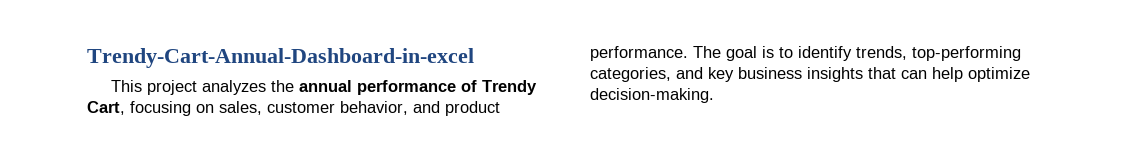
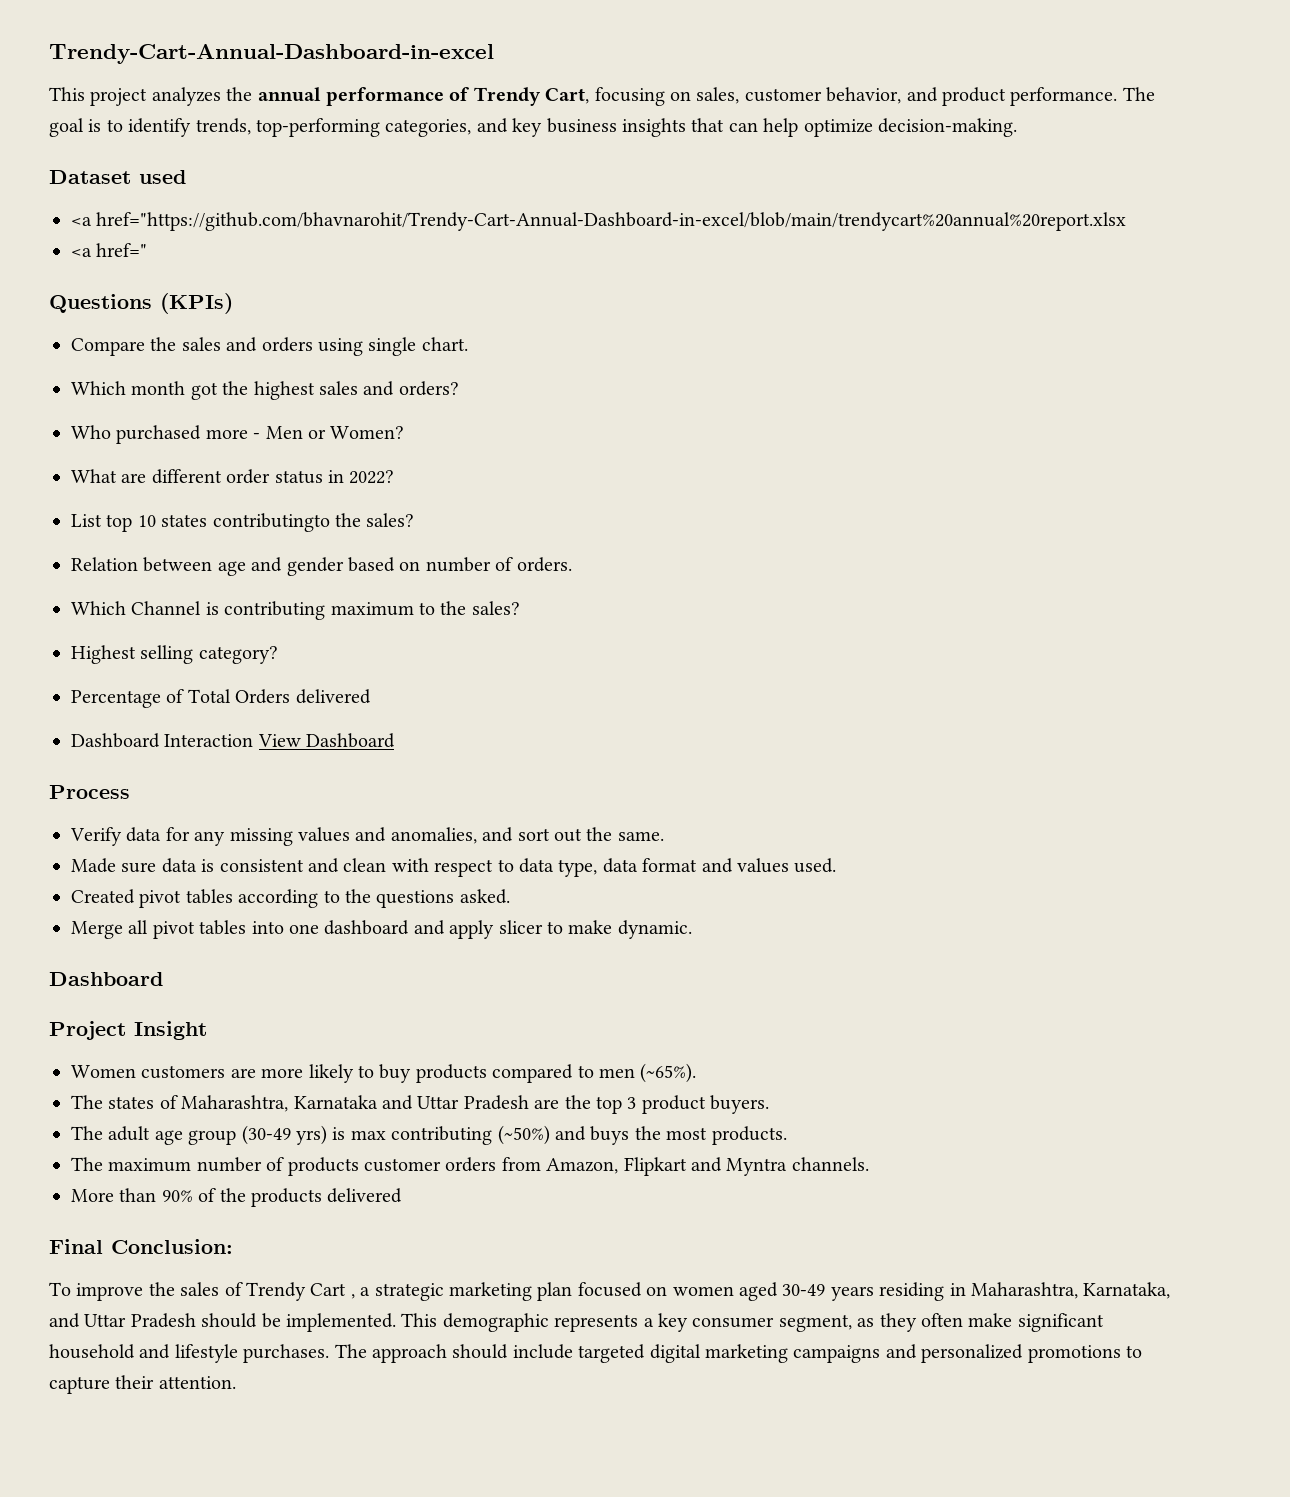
(714, 95) none -> [49,170,186,184] [71,212,1127,231] [71,243,148,257] [49,293,233,314] [71,337,468,356] [71,381,459,400] [71,425,405,444] [71,469,395,484] [71,513,415,532] [71,557,572,576] [71,601,520,620] [71,645,278,664] [71,689,371,708] [71,733,396,748] [49,785,130,799] [70,827,664,846] [71,858,837,877] [71,889,510,908] [71,920,692,939] [49,972,163,986] [49,1021,207,1040] [71,1063,697,1083] [71,1095,770,1114] [71,1125,787,1145] [71,1157,869,1176] [71,1188,403,1207] [49,1239,233,1254] [49,1282,1171,1301] [49,1313,1104,1332] [49,1344,1142,1363] [49,1375,236,1394] // Dataset used // <a href="https://github.com/bhavnarohit/Trendy-Cart-Annual-Dashboard-in-excel/blob/main/trendycart%20annual%20report.xlsx // <a href=" // Questions (KPIs) // Compare the sales and orders using single chart. // Which month got the highest sales and orders? // Who purchased more - Men or Women? // What are different order status in 2022? // List top 10 states contributingto the sales? // Relation between age and gender based on number of orders. // Which Channel is contributing maximum to the sales? // Highest selling category? // Percentage of Total Orders delivered // Dashboard Interaction View Dashboard // Process // Verify data for any missing values and anomalies, and sort out the same. // Made sure data is consistent and clean with respect to data type, data format and values used. // Created pivot tables according to the questions asked. // Merge all pivot tables into one dashboard and apply slicer to make dynamic. // Dashboard // Project Insight // Women customers are more likely to buy products compared to men (~65%). // The states of Maharashtra, Karnataka and Uttar Pradesh are the top 3 product buyers. // The adult age group (30-49 yrs) is max contributing (~50%) and buys the most products. // The maximum number of products customer orders from Amazon, Flipkart and Myntra channels. // More than 90% of the products delivered // Final Conclusion: // To improve the sales of Trendy Cart , a strategic marketing plan focused on women aged 30-49 years residing in Maharashtra, Karnataka, and Uttar Pradesh should be implemented. This demographic represents a key consumer segment, as they often make significant household and lifestyle purchases. The approach should include targeted digital marketing campaigns and personalized promotions to capture their attention.

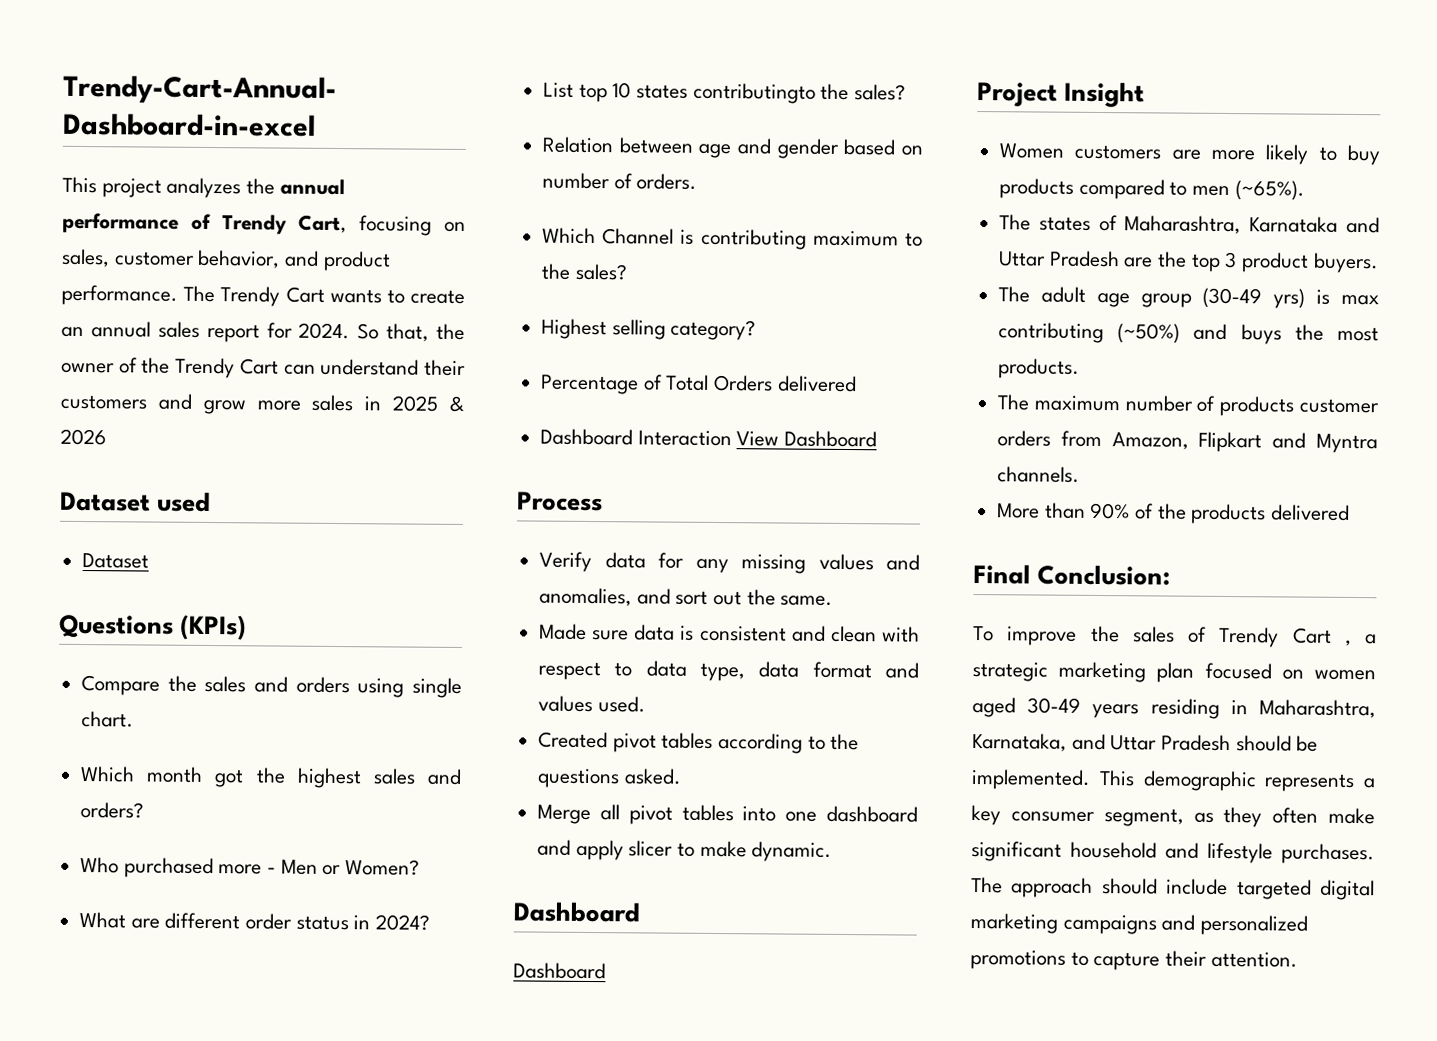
[49,118,1017,137] [49,170,186,184] [71,212,1127,231] [71,243,148,257] goal is to identify trends, top-performing categories, and key business insights that can help optimize decision-making. // Dataset used // <a href="https://github.com/bhavnarohit/Trendy-Cart-Annual-Dashboard-in-excel/blob/main/trendycart%20annual%20report.xlsx // <a href=" -> [220,286,466,307] [61,321,465,343] [61,357,466,379] [60,393,464,415] [60,428,107,446] [60,491,212,513] [82,553,150,569] Trendy Cart wants to create an annual sales report for 2024. So that, the owner of the Trendy Cart can understand their customers and grow more sales in 2025 & 2026 // Dataset used // Dataset
[349,470,395,484] 2022? -> [375,914,431,931] 2024?
(163, 979) none -> [513,962,606,980] // Dashboard

